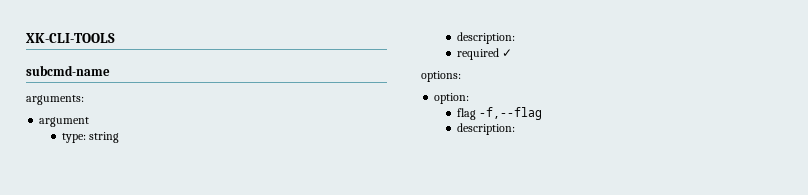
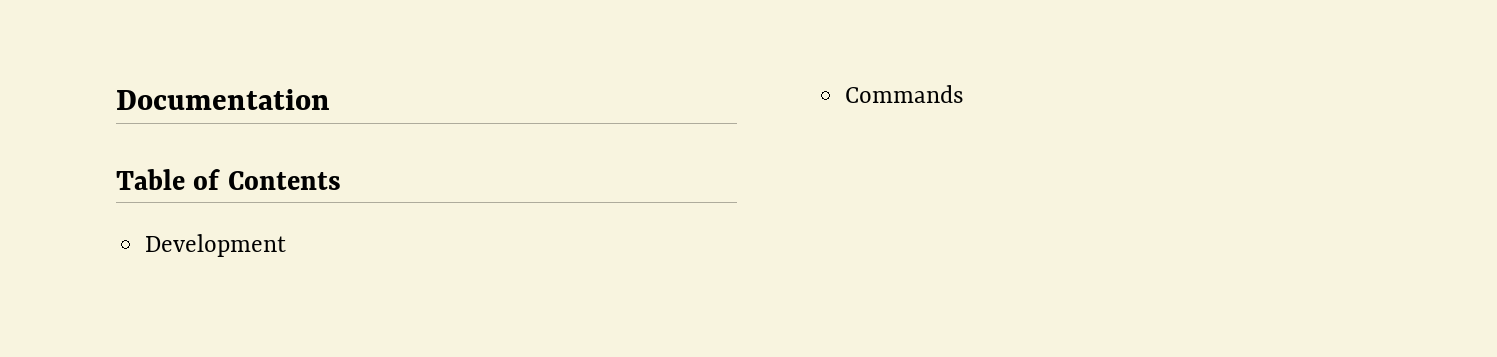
[26,33,115,43] [26,65,110,76] [26,95,84,105] [39,117,90,127] [61,132,120,143] [456,32,515,44] [456,48,513,60] [421,71,461,82] [434,93,470,104] [456,107,543,120] [456,123,515,135] XK-CLI-TOOLS // subcmd-name // arguments: // argument // type: string // description: // required ✓ // options: // option: // flag -f,--flag // description: -> [116,89,330,110] [116,169,341,190] [145,234,287,257] [845,85,965,103] Documentation // Table of Contents // Development // Commands

